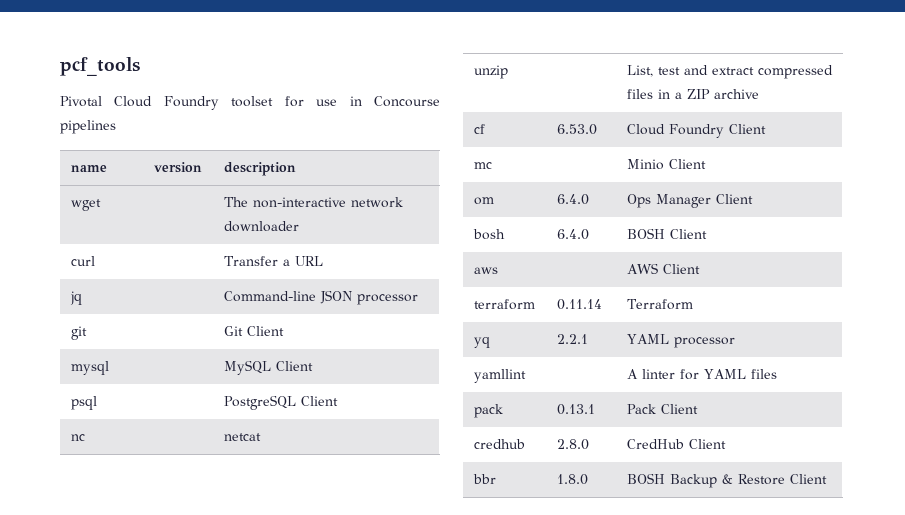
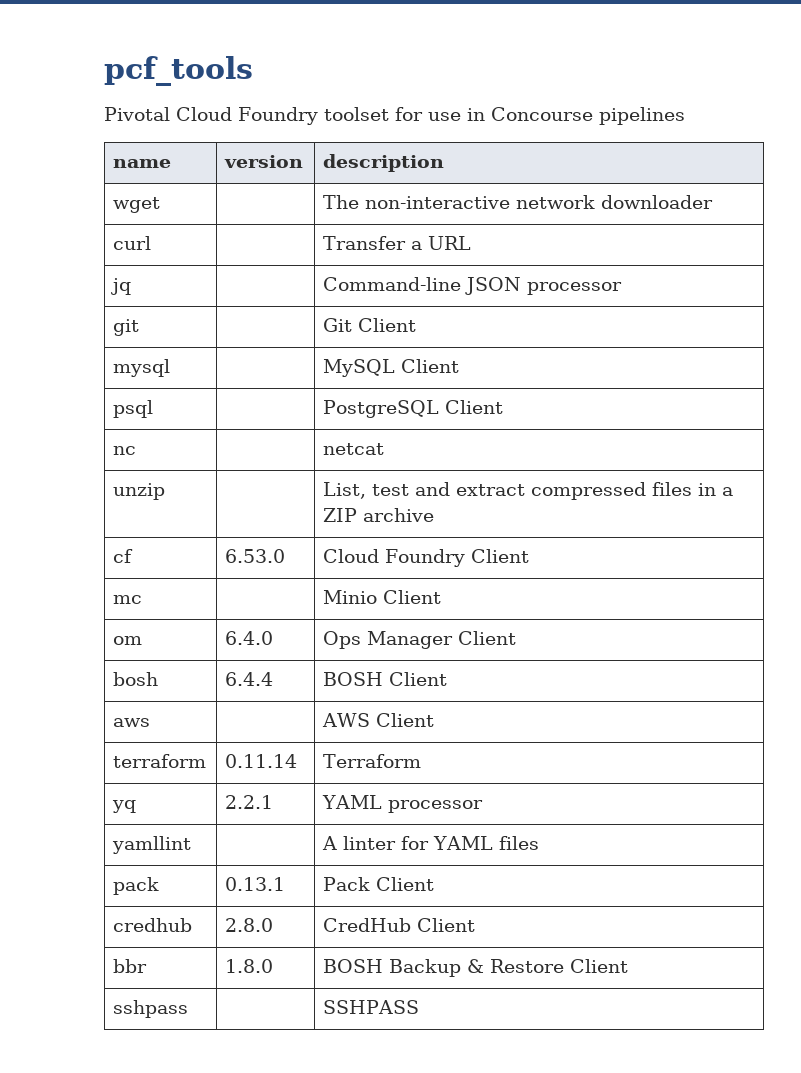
[556,229,589,240] 6.4.0 -> [225,672,274,686] 6.4.4
(827, 479) none -> [113,1000,189,1018] [323,1000,420,1014] // sshpass | | SSHPASS

